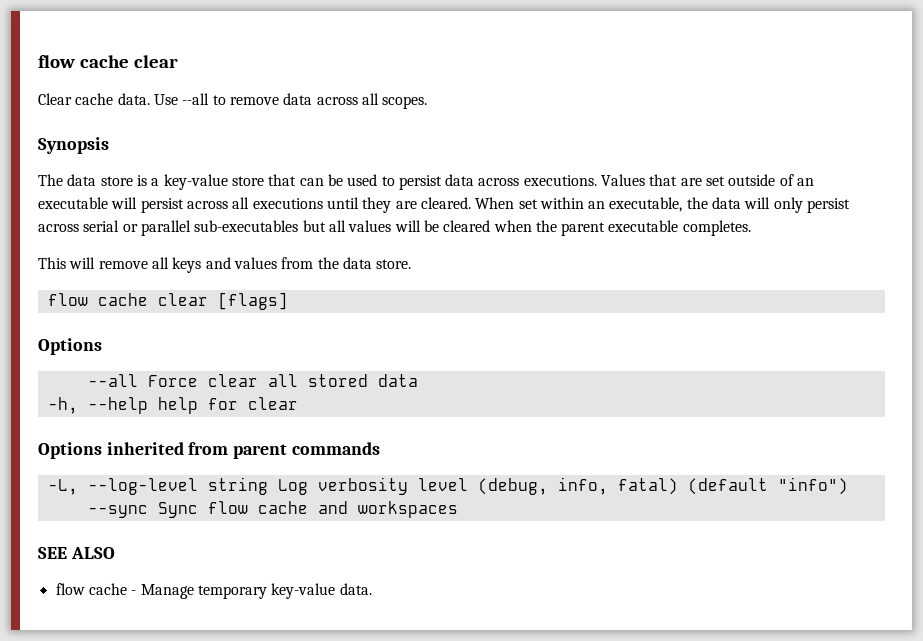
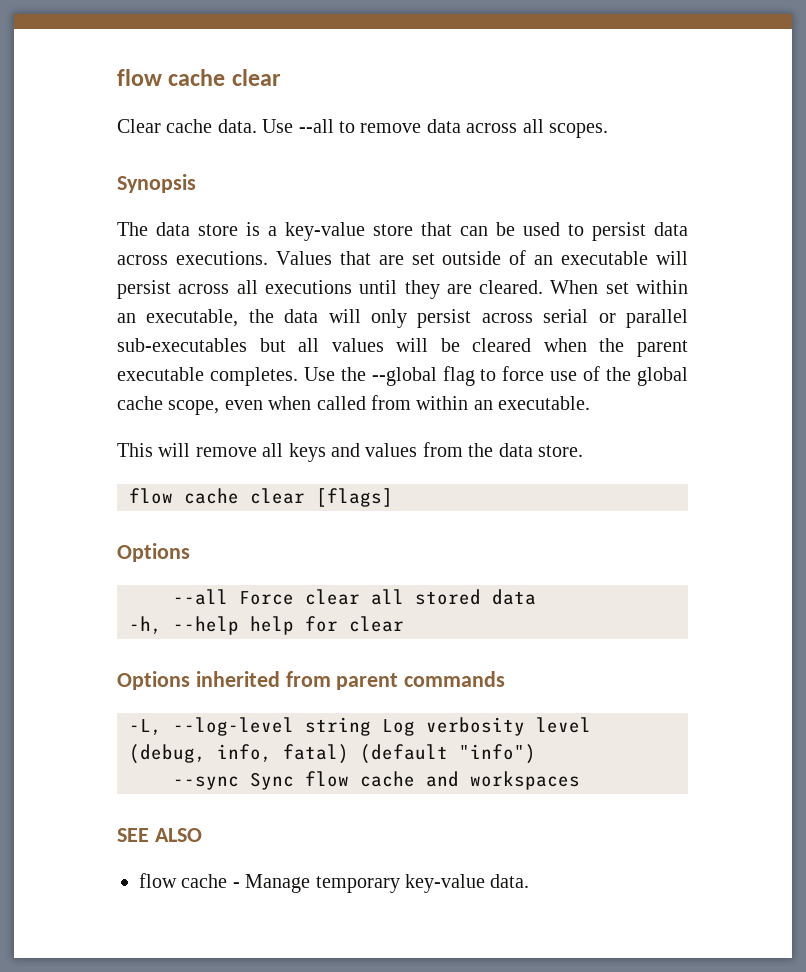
(751, 228) none -> [303,366,689,386] [117,395,591,415] Use the --global flag to force use of the global cache scope, even when called from within an executable.

